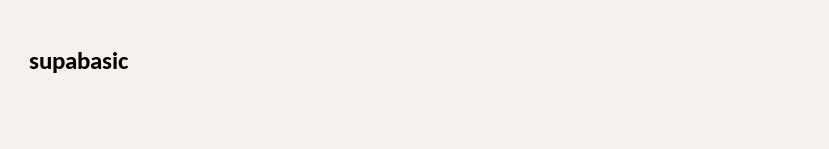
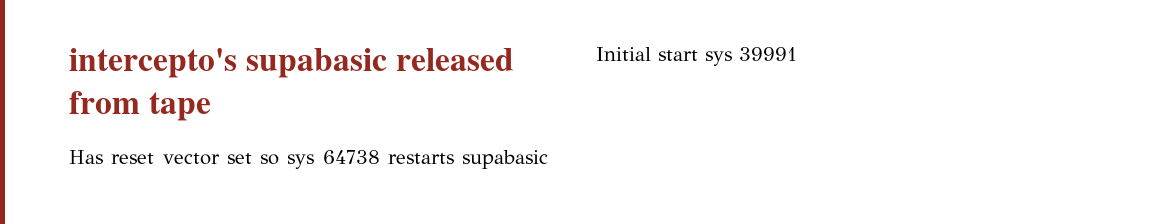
[29,52,129,73] supabasic -> [69,48,515,78] [69,91,212,121] [69,150,548,169] [596,47,797,66] intercepto's supabasic released from tape // Has reset vector set so sys 64738 restarts supabasic Initial start sys 39991

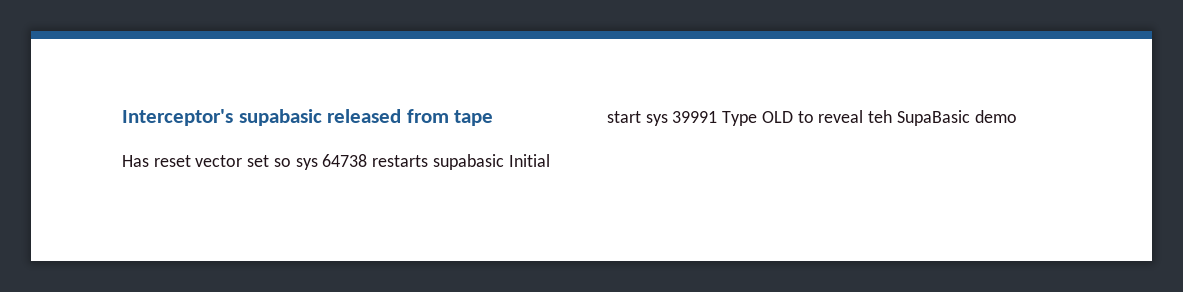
[69,48,237,78] intercepto's -> [122,109,233,126] Interceptor's
(797, 54) none -> [722,110,1017,126] Type OLD to reveal teh SupaBasic demo

